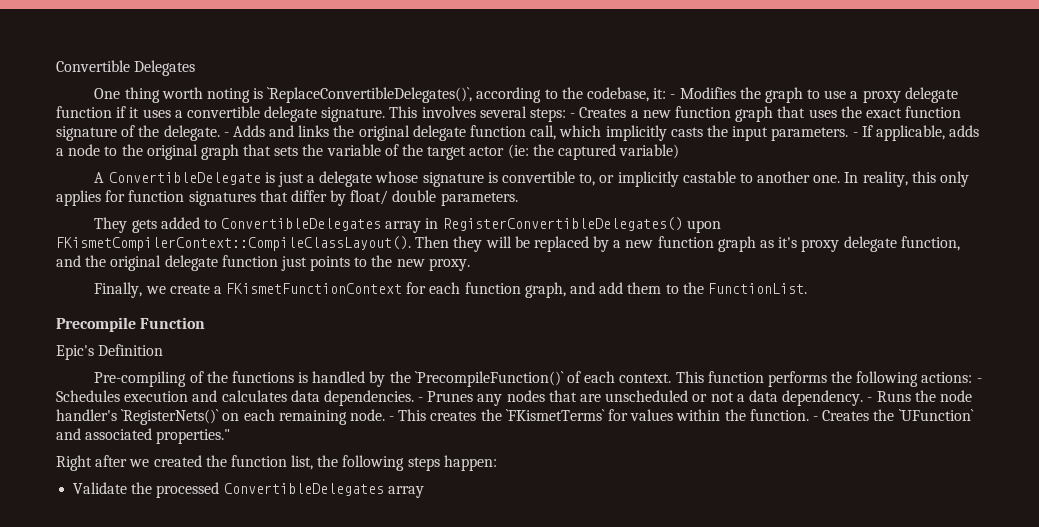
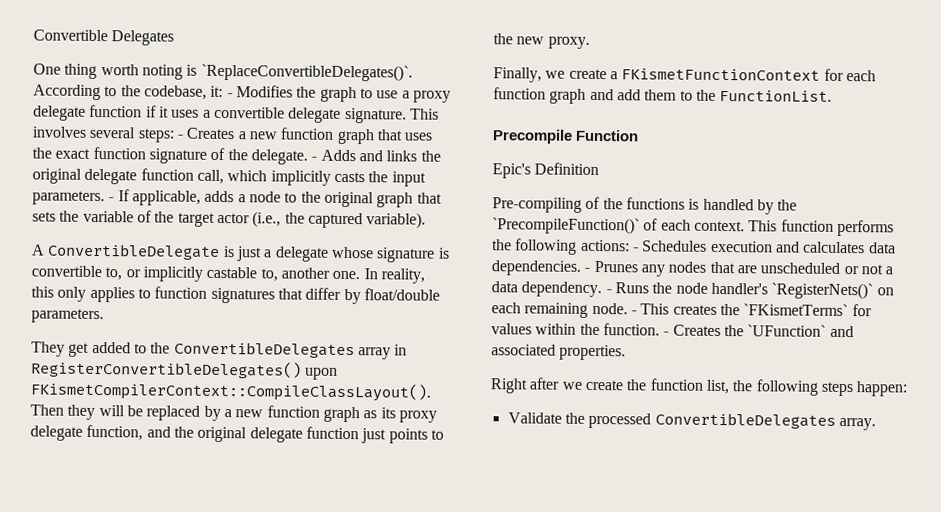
[267,87,542,103] `ReplaceConvertibleDelegates()`, according -> [200,63,413,82] [33,84,101,101] `ReplaceConvertibleDelegates()`. According
[507,144,529,159] (ie: -> [252,211,282,228] (i.e.,
[619,144,680,159] variable) -> [366,212,427,229] variable).
[739,173,753,183] to -> [260,268,278,282] to,
[105,190,126,202] for -> [137,288,151,299] to
[350,190,437,205] float/ double -> [363,288,440,301] float/double
[131,219,157,233] gets -> [68,342,90,357] get
(217, 224) none -> [150,342,171,354] the
[778,237,798,248] it's -> [380,407,396,419] its
[524,282,566,298] graph, -> [549,88,587,104] graph
[156,429,231,444] properties." -> [559,344,627,361] properties.
[153,455,202,467] created -> [584,379,624,391] create
[387,486,424,498] array -> [838,417,876,431] array.

